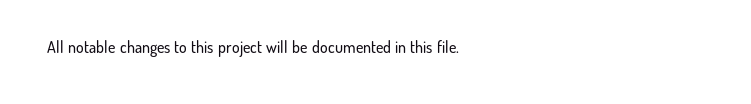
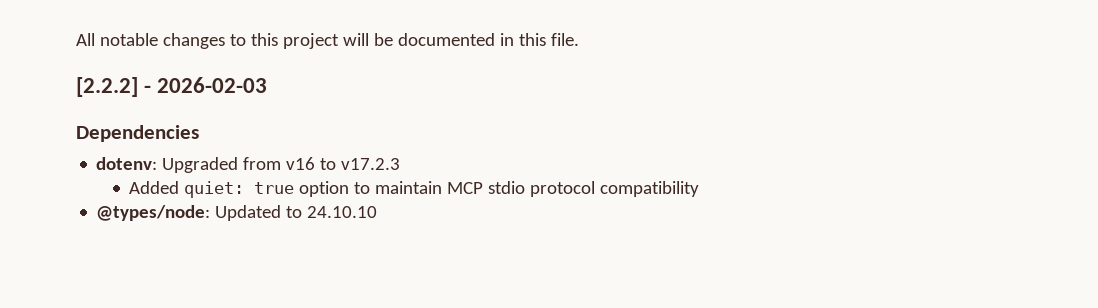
(459, 46) none -> [76,77,268,97] [76,125,199,142] [96,157,401,173] [129,181,700,198] [96,205,378,221] // [2.2.2] - 2026-02-03 // Dependencies // dotenv: Upgraded from v16 to v17.2.3 // Added quiet: true option to maintain MCP stdio protocol compatibility // @types/node: Updated to 24.10.10

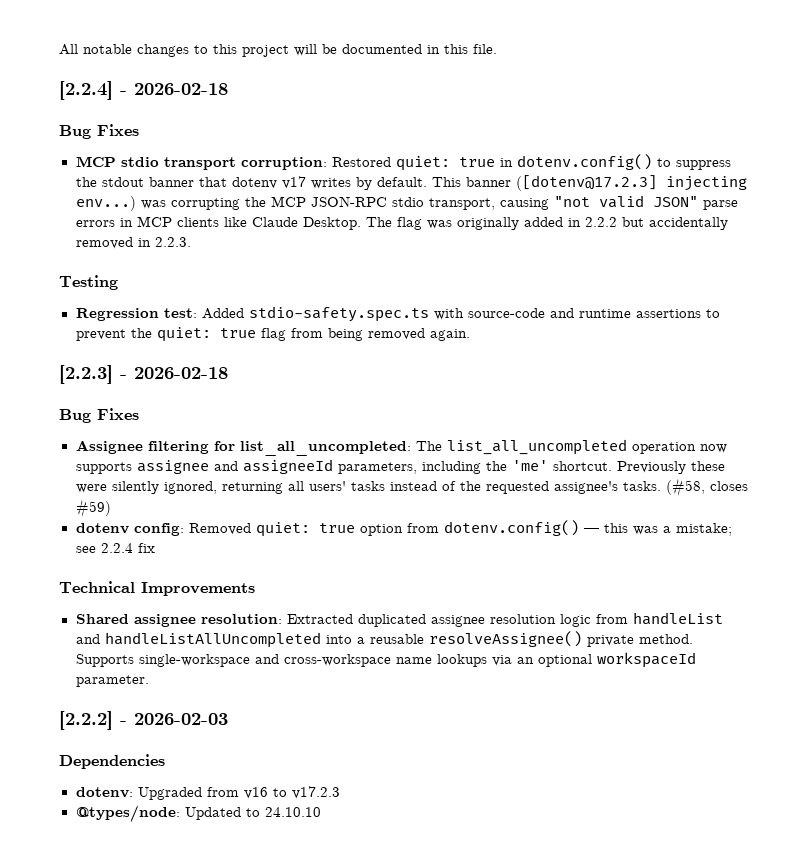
(579, 39) none -> [59,81,228,100] [59,124,139,139] [75,154,731,171] [75,175,747,191] [75,195,738,211] [75,216,728,230] [75,237,191,249] [59,275,118,290] [75,306,720,322] [75,327,470,342] [59,365,228,384] [59,408,139,423] [75,439,727,456] [75,459,725,474] [75,478,748,497] [75,499,111,518] [75,520,732,537] [75,543,155,553] [59,581,255,596] [75,612,723,627] [75,631,693,648] [75,652,696,668] [75,675,149,687] // [2.2.4] - 2026-02-18 // Bug Fixes // MCP stdio transport corruption: Restored quiet: true in dotenv.config() to suppress the stdout banner that dotenv v17 writes by default. This banner ([dotenv@17.2.3] injecting env...) was corrupting the MCP JSON-RPC stdio transport, causing "not valid JSON" parse errors in MCP clients like Claude Desktop. The flag was originally added in 2.2.2 but accidentally removed in 2.2.3. // Testing // Regression test: Added stdio-safety.spec.ts with source-code and runtime assertions to prevent the quiet: true flag from being removed again. // [2.2.3] - 2026-02-18 // Bug Fixes // Assignee filtering for list_all_uncompleted: The list_all_uncompleted operation now supports assignee and assigneeId parameters, including the 'me' shortcut. Previously these were silently ignored, returning all users' tasks instead of the requested assignee's tasks. (#58, closes #59) // dotenv config: Removed quiet: true option from dotenv.config() — this was a mistake; see 2.2.4 fix // Technical Improvements // Shared assignee resolution: Extracted duplicated assignee resolution logic from handleList and handleListAllUncompleted into a reusable resolveAssignee() private method. Supports single-workspace and cross-workspace name lookups via an optional workspaceId parameter.
[129,181,700,198] // Added quiet: true option to maintain MCP stdio protocol compatibility -> (340, 792) none

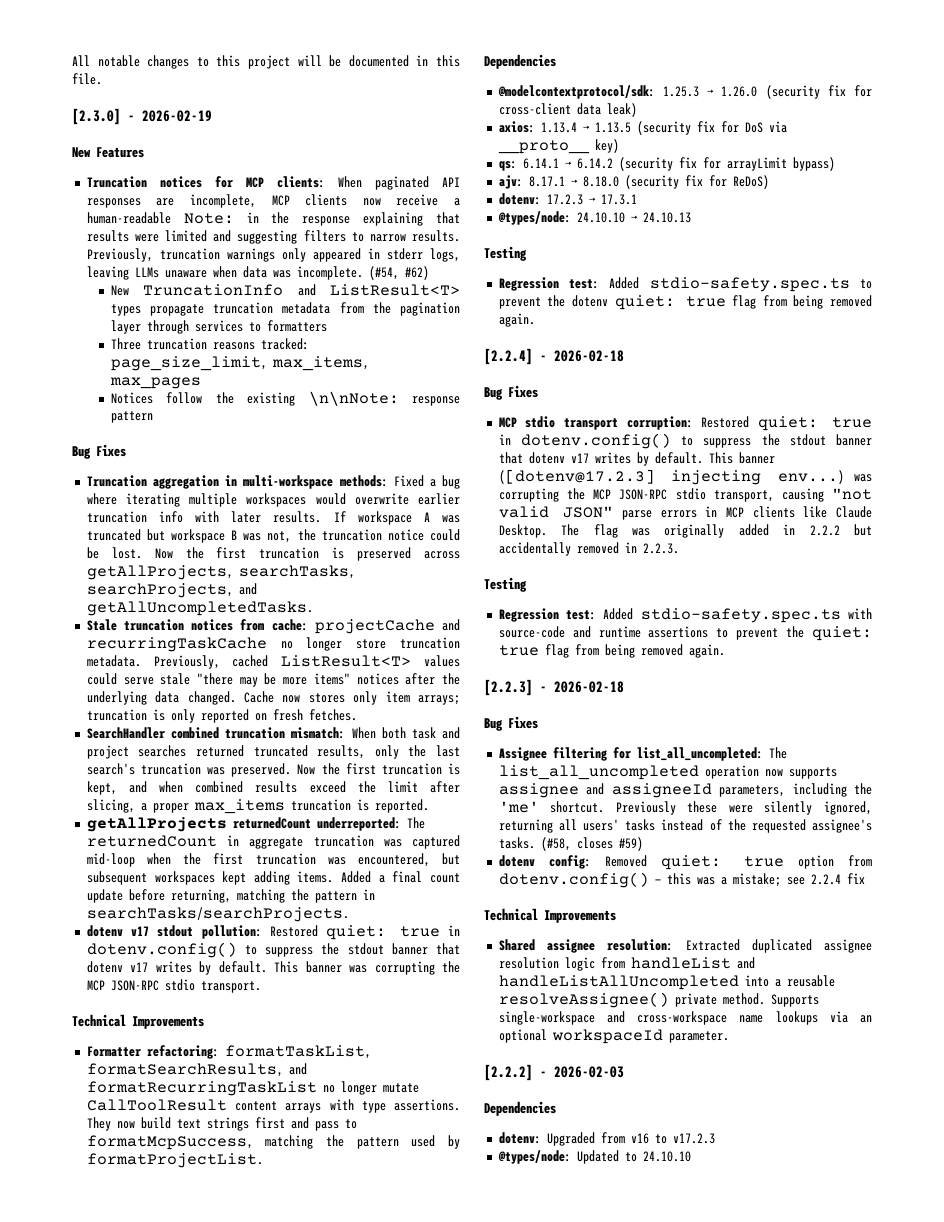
(497, 49) none -> [72,108,212,125] [72,147,144,158] [86,176,460,190] [86,194,460,208] [86,212,460,226] [86,230,461,244] [86,248,460,262] [86,266,429,280] [110,284,460,296] [110,302,460,316] [110,320,327,334] [110,338,309,350] [110,356,369,371] [109,377,201,389] [110,391,460,406] [110,411,153,423] [72,444,126,459] [86,475,460,489] [86,493,460,507] [86,511,461,525] [86,529,460,543] [86,547,461,561] [86,565,355,580] [86,583,257,598] [86,601,313,616] [86,619,460,634] [86,637,460,652] [86,655,460,669] [86,673,460,687] [86,691,461,705] [86,709,357,723] [86,727,460,739] [86,745,460,759] [86,763,461,777] [86,781,461,795] [86,799,429,814] [86,817,425,832] [86,835,460,849] [86,853,460,867] [86,871,461,885] [86,889,375,903] [86,907,349,922] [86,925,460,940] [86,942,460,958] [86,961,460,975] [86,979,261,993] [72,1014,204,1029] [86,1045,371,1059] [86,1063,307,1077] [86,1081,419,1096] [86,1099,460,1113] [86,1117,357,1131] [86,1135,460,1150] [86,1153,263,1168] [484,54,556,69] [497,85,872,99] [498,103,637,117] [498,121,787,135] [497,139,619,154] [498,157,835,171] [498,175,769,189] [498,193,637,205] [497,211,691,225] [484,246,527,261] [498,277,872,292] [498,295,872,310] [498,313,535,327] // [2.3.0] - 2026-02-19 // New Features // Truncation notices for MCP clients: When paginated API responses are incomplete, MCP clients now receive a human-readable Note: in the response explaining that results were limited and suggesting filters to narrow results. Previously, truncation warnings only appeared in stderr logs, leaving LLMs unaware when data was incomplete. (#54, #62) // New TruncationInfo and ListResult<T> types propagate truncation metadata from the pagination layer through services to formatters // Three truncation reasons tracked: page_size_limit, max_items, max_pages // Notices follow the existing \n\nNote: response pattern // Bug Fixes // Truncation aggregation in multi-workspace methods: Fixed a bug where iterating multiple workspaces would overwrite earlier truncation info with later results. If workspace A was truncated but workspace B was not, the truncation notice could be lost. Now the first truncation is preserved across getAllProjects, searchTasks, searchProjects, and getAllUncompletedTasks. // Stale truncation notices from cache: projectCache and recurringTaskCache no longer store truncation metadata. Previously, cached ListResult<T> values could serve stale "there may be more items" notices after the underlying data changed. Cache now stores only item arrays; truncation is only reported on fresh fetches. // SearchHandler combined truncation mismatch: When both task and project searches returned truncated results, only the last search's truncation was preserved. Now the first truncation is kept, and when combined results exceed the limit after slicing, a proper max_items truncation is reported. // getAllProjects returnedCount underreported: The returnedCount in aggregate truncation was captured mid-loop when the first truncation was encountered, but subsequent workspaces kept adding items. Added a final count update before returning, matching the pattern in searchTasks/searchProjects. // dotenv v17 stdout pollution: Restored quiet: true in dotenv.config() to suppress the stdout banner that dotenv v17 writes by default. This banner was corrupting the MCP JSON-RPC stdio transport. // Technical Improvements // Formatter refactoring: formatTaskList, formatSearchResults, and formatRecurringTaskList no longer mutate CallToolResult content arrays with type assertions. They now build text strings first and pass to formatMcpSuccess, matching the pattern used by formatProjectList. // Dependencies // @modelcontextprotocol/sdk: 1.25.3 → 1.26.0 (security fix for cross-client data leak) // axios: 1.13.4 → 1.13.5 (security fix for DoS via __proto__ key) // qs: 6.14.1 → 6.14.2 (security fix for arrayLimit bypass) // ajv: 8.17.1 → 8.18.0 (security fix for ReDoS) // dotenv: 17.2.3 → 17.3.1 // @types/node: 24.10.10 → 24.10.13 // Testing // Regression test: Added stdio-safety.spec.ts to prevent the dotenv quiet: true flag from being removed again.

